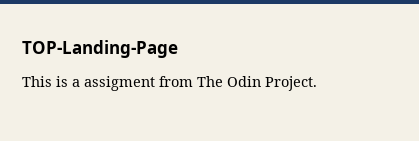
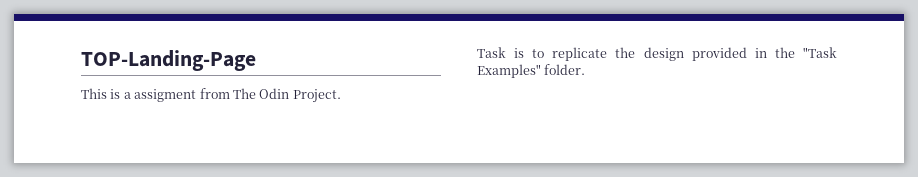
(317, 83) none -> [477,47,837,61] [477,64,586,78] // Task is to replicate the design provided in the "Task Examples" folder.

